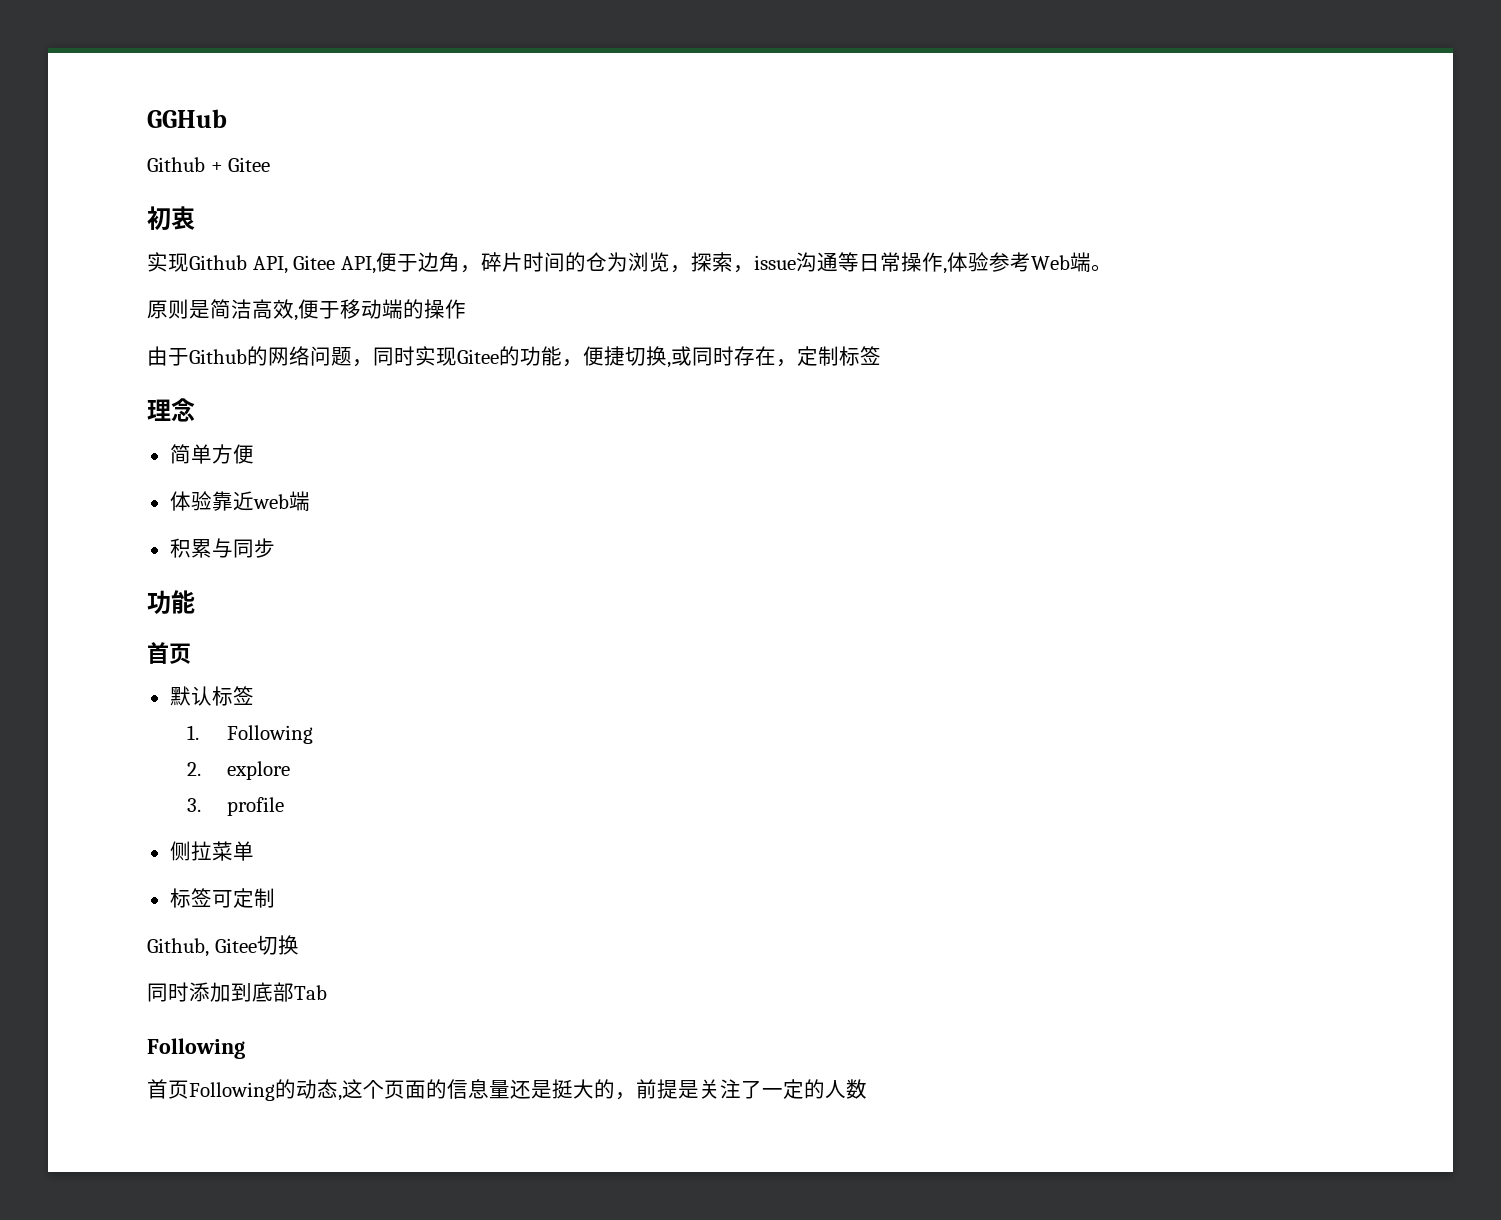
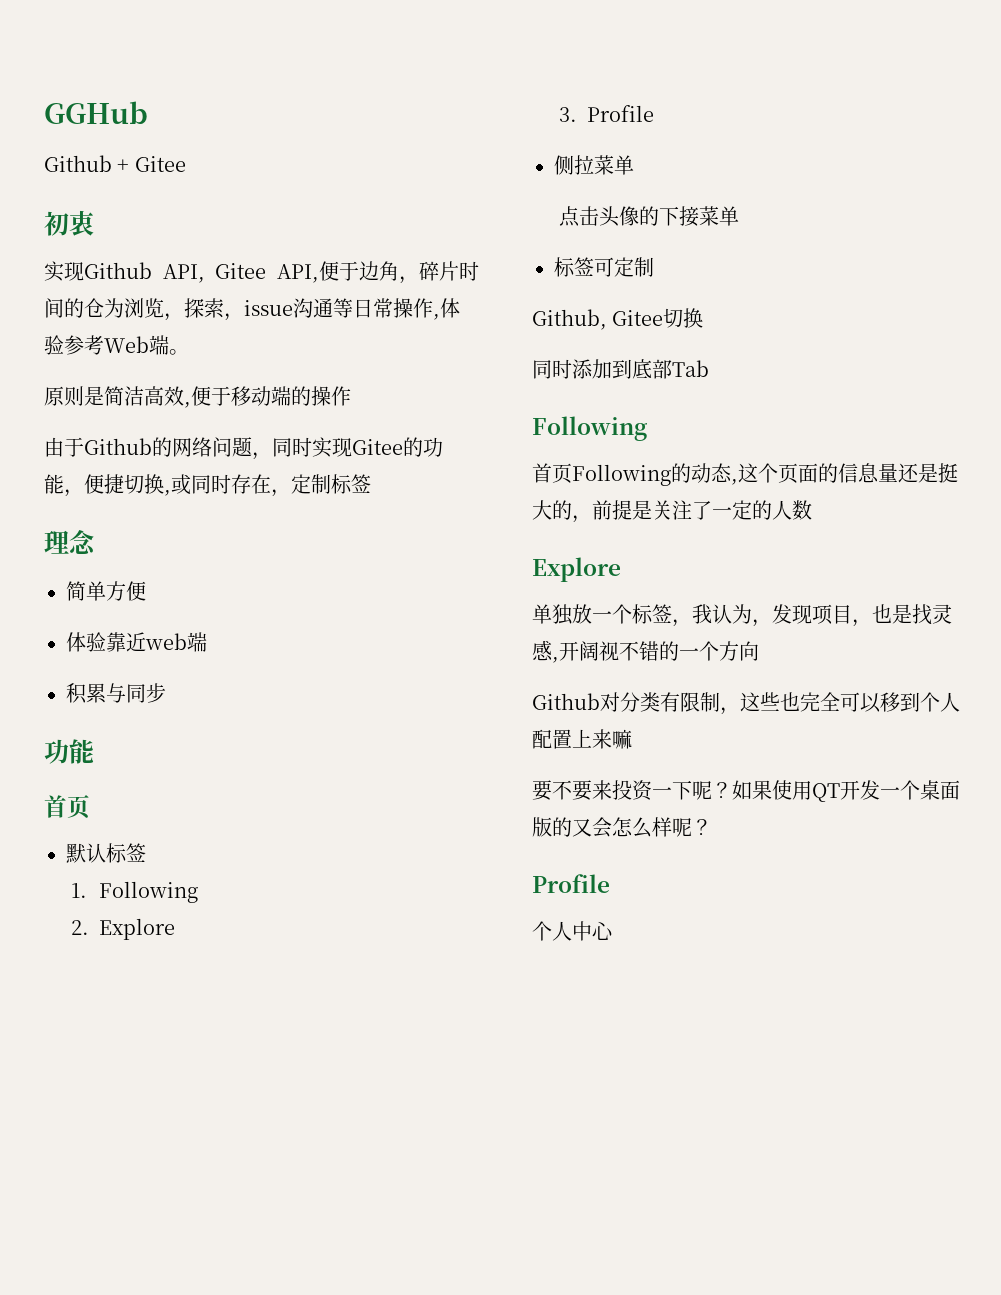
[226,761,290,780] explore -> [99,918,176,940] Explore
[226,797,284,816] profile -> [587,105,655,122] Profile
(254, 851) none -> [559,206,740,227] // 点击头像的下接菜单
(867, 1089) none -> [532,557,621,582] [532,604,952,627] [532,640,759,663] [532,692,960,715] [532,729,632,749] [532,780,960,802] [532,817,712,838] [532,874,610,893] [532,921,614,941] // Explore // 单独放一个标签，我认为，发现项目，也是找灵感,开阔视不错的一个方向 // Github对分类有限制，这些也完全可以移到个人配置上来嘛 // 要不要来投资一下呢？如果使用QT开发一个桌面版的又会怎么样呢？ // Profile // 个人中心

